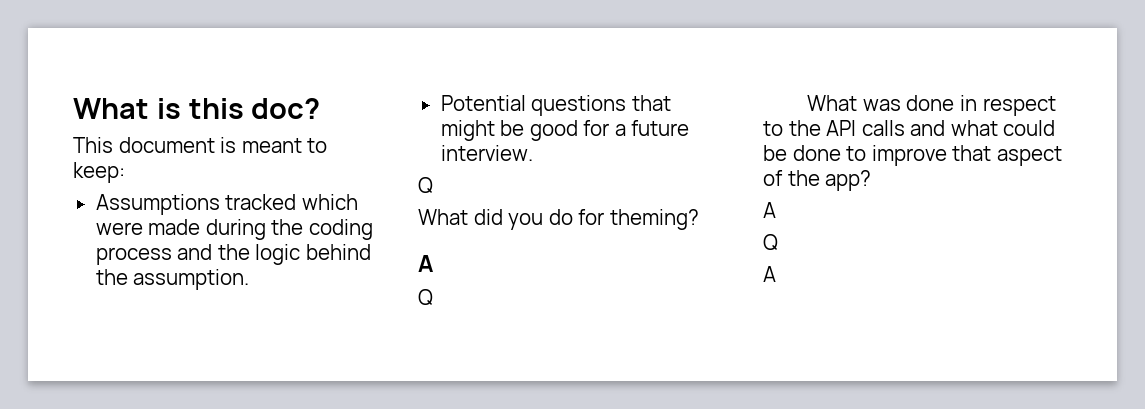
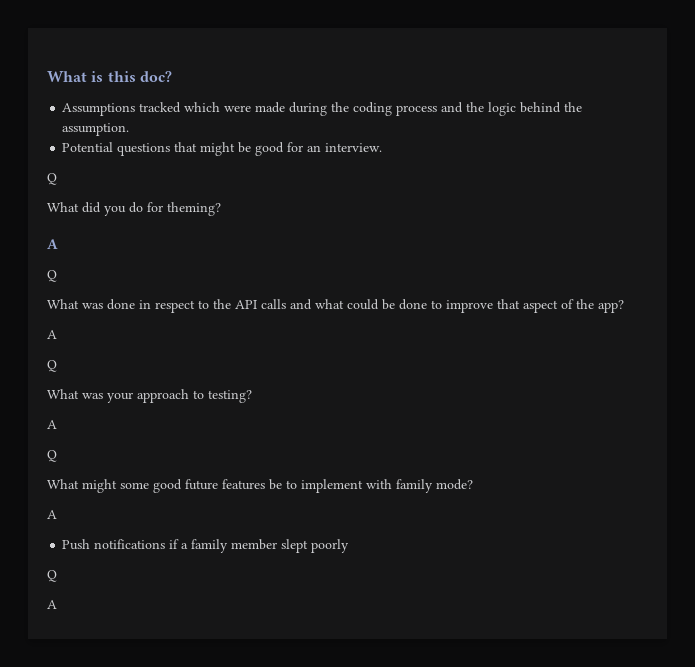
[73,137,328,153] [73,162,125,183] // This document is meant to keep: -> (172, 76) none
[614,120,690,136] a future -> [307,145,322,152] an
(778, 242) none -> [47,389,252,403] [47,420,57,429] [47,450,57,462] [47,479,473,493] [47,510,57,519] [62,539,350,553] [47,570,57,582] // What was your approach to testing? // A // Q // What might some good future features be to implement with family mode? // A // Push notifications if a family member slept poorly // Q

